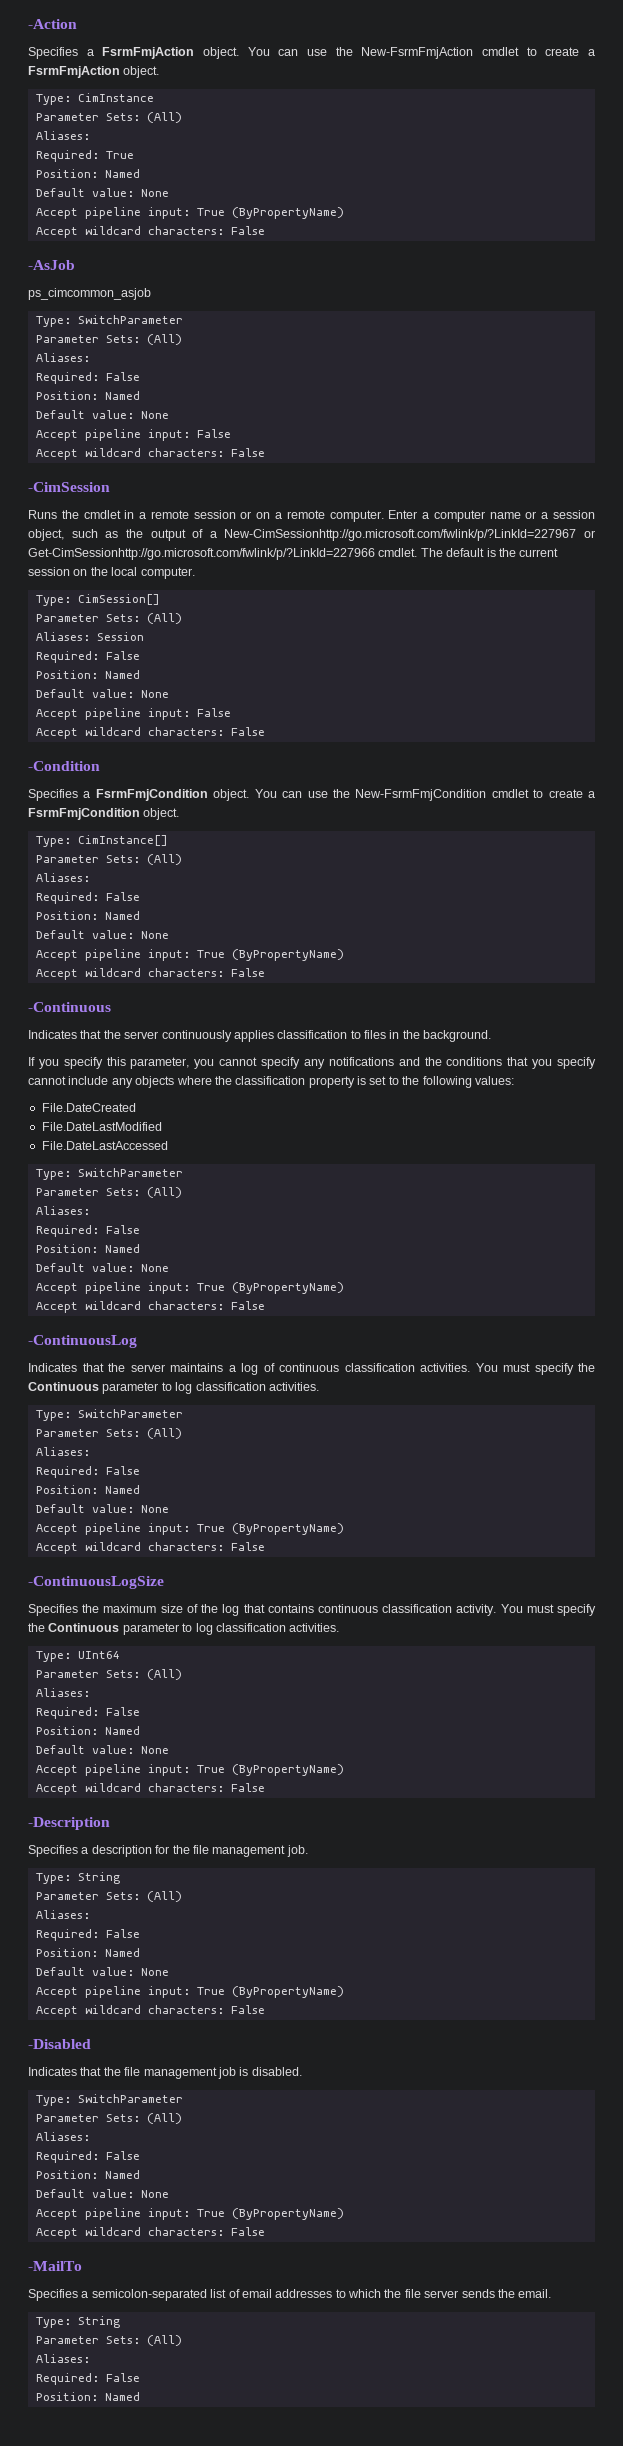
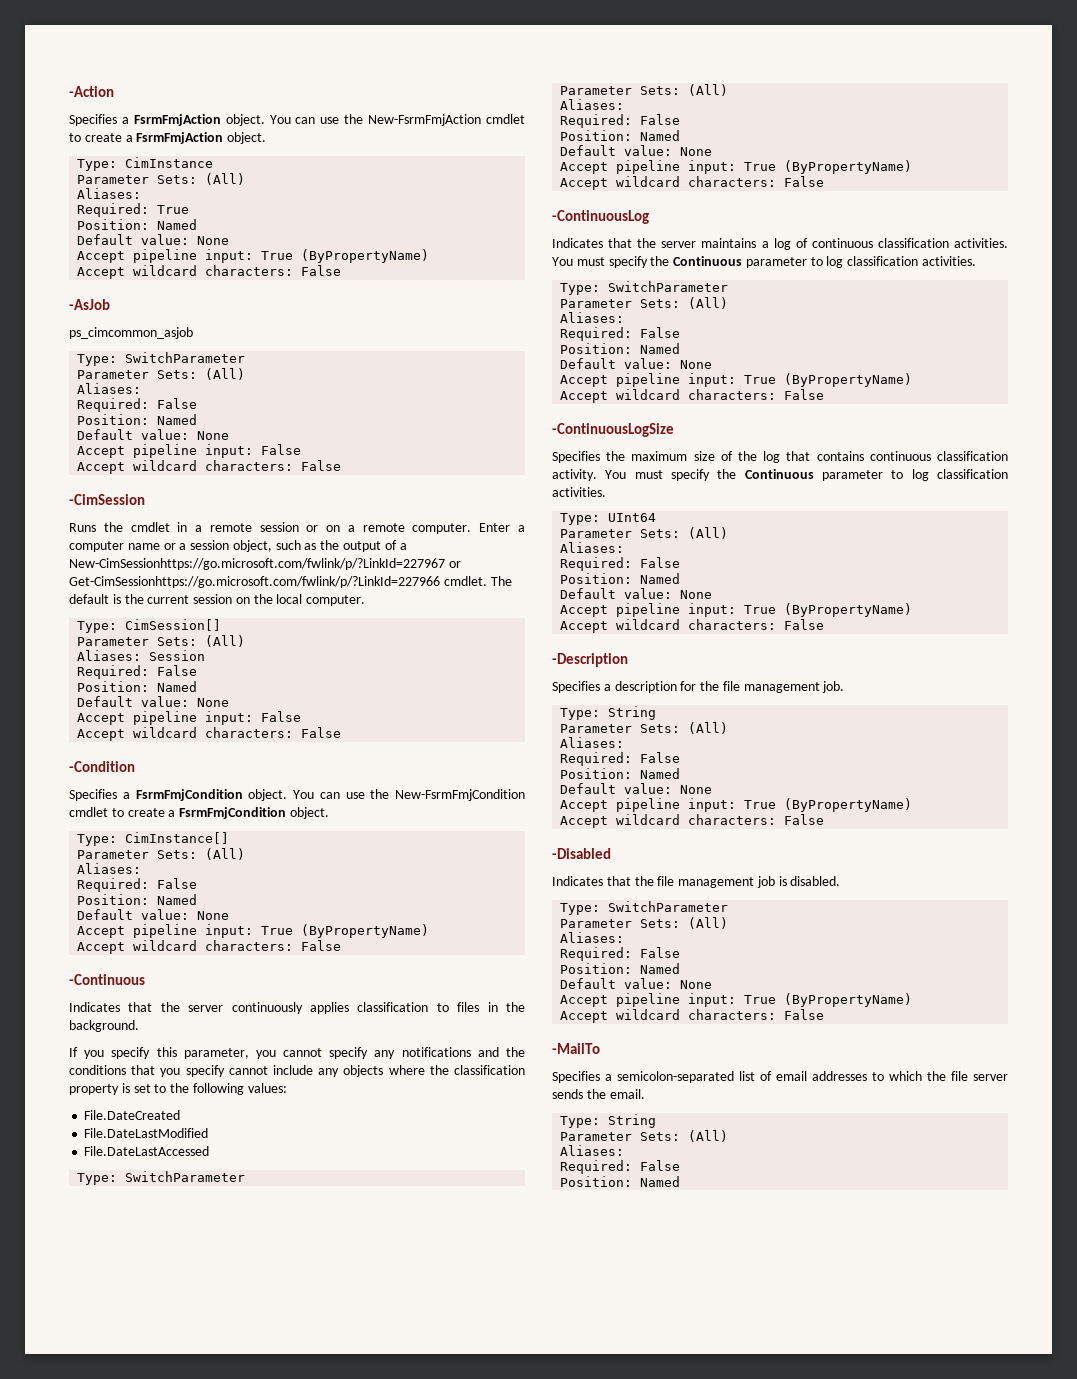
[224,529,595,541] [28,548,375,560] New-CimSessionhttp://go.microsoft.com/fwlink/p/?LinkId=227967 or Get-CimSessionhttp://go.microsoft.com/fwlink/p/?LinkId=227966 -> [69,558,461,570] [69,576,440,588] New-CimSessionhttps://go.microsoft.com/fwlink/p/?LinkId=227967 or Get-CimSessionhttps://go.microsoft.com/fwlink/p/?LinkId=227966

